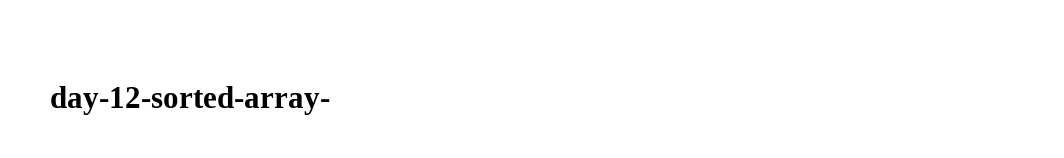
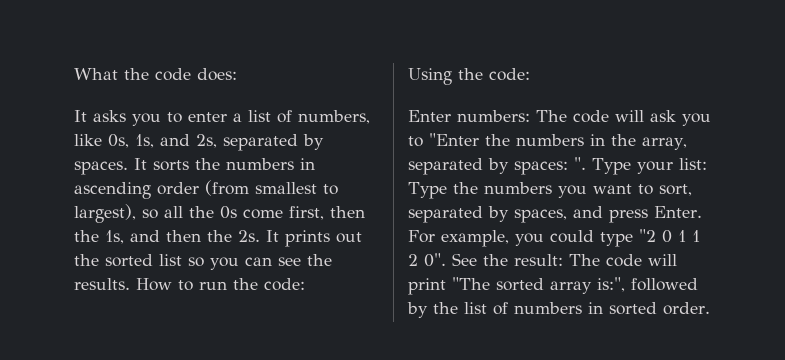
[50,86,330,115] day-12-sorted-array- -> [74,68,237,81] [74,110,370,126] [74,134,324,151] [74,158,315,175] [74,180,338,199] [74,204,365,223] [74,230,362,247] [74,254,332,270] [74,278,305,291] [408,68,530,85] [408,110,711,126] [408,133,687,150] [408,157,707,175] [408,182,692,199] [408,206,702,223] [408,229,700,247] [408,253,677,267] [408,277,698,295] [407,302,710,318] What the code does: // It asks you to enter a list of numbers, like 0s, 1s, and 2s, separated by spaces. It sorts the numbers in ascending order (from smallest to largest), so all the 0s come first, then the 1s, and then the 2s. It prints out the sorted list so you can see the results. How to run the code: // Using the code: // Enter numbers: The code will ask you to "Enter the numbers in the array, separated by spaces: ". Type your list: Type the numbers you want to sort, separated by spaces, and press Enter. For example, you could type "2 0 1 1 2 0". See the result: The code will print "The sorted array is:", followed by the list of numbers in sorted order.

